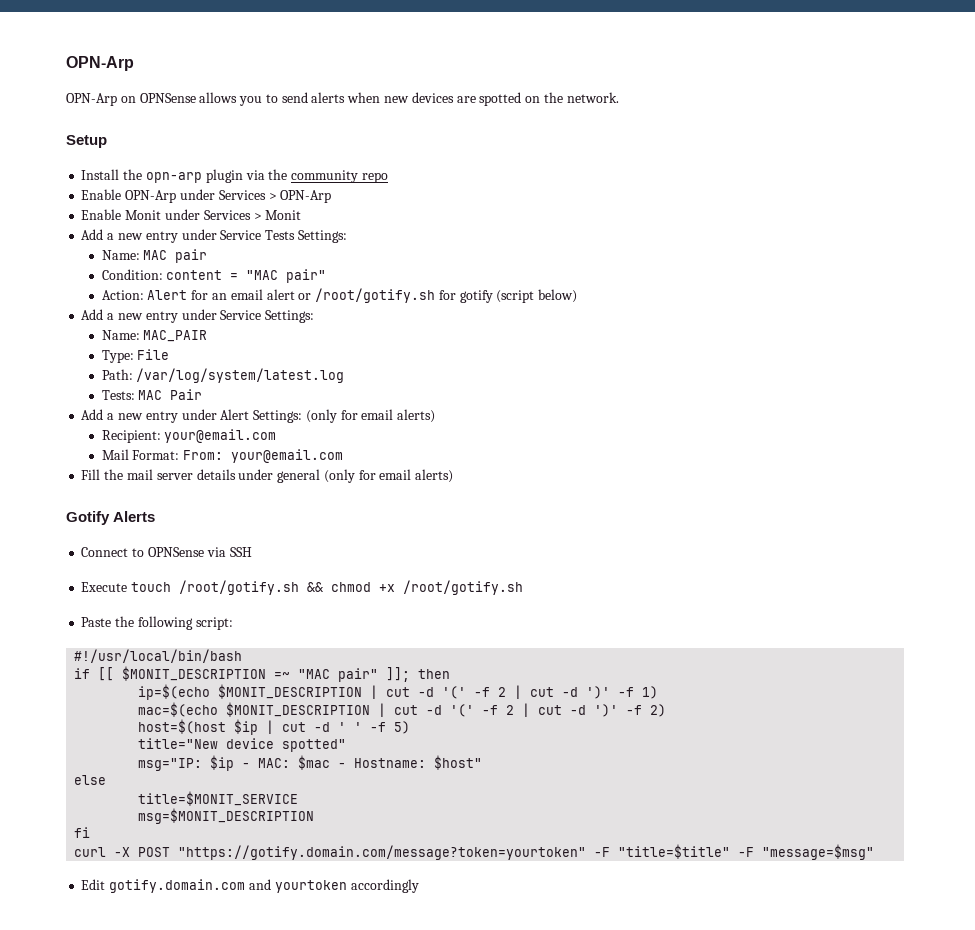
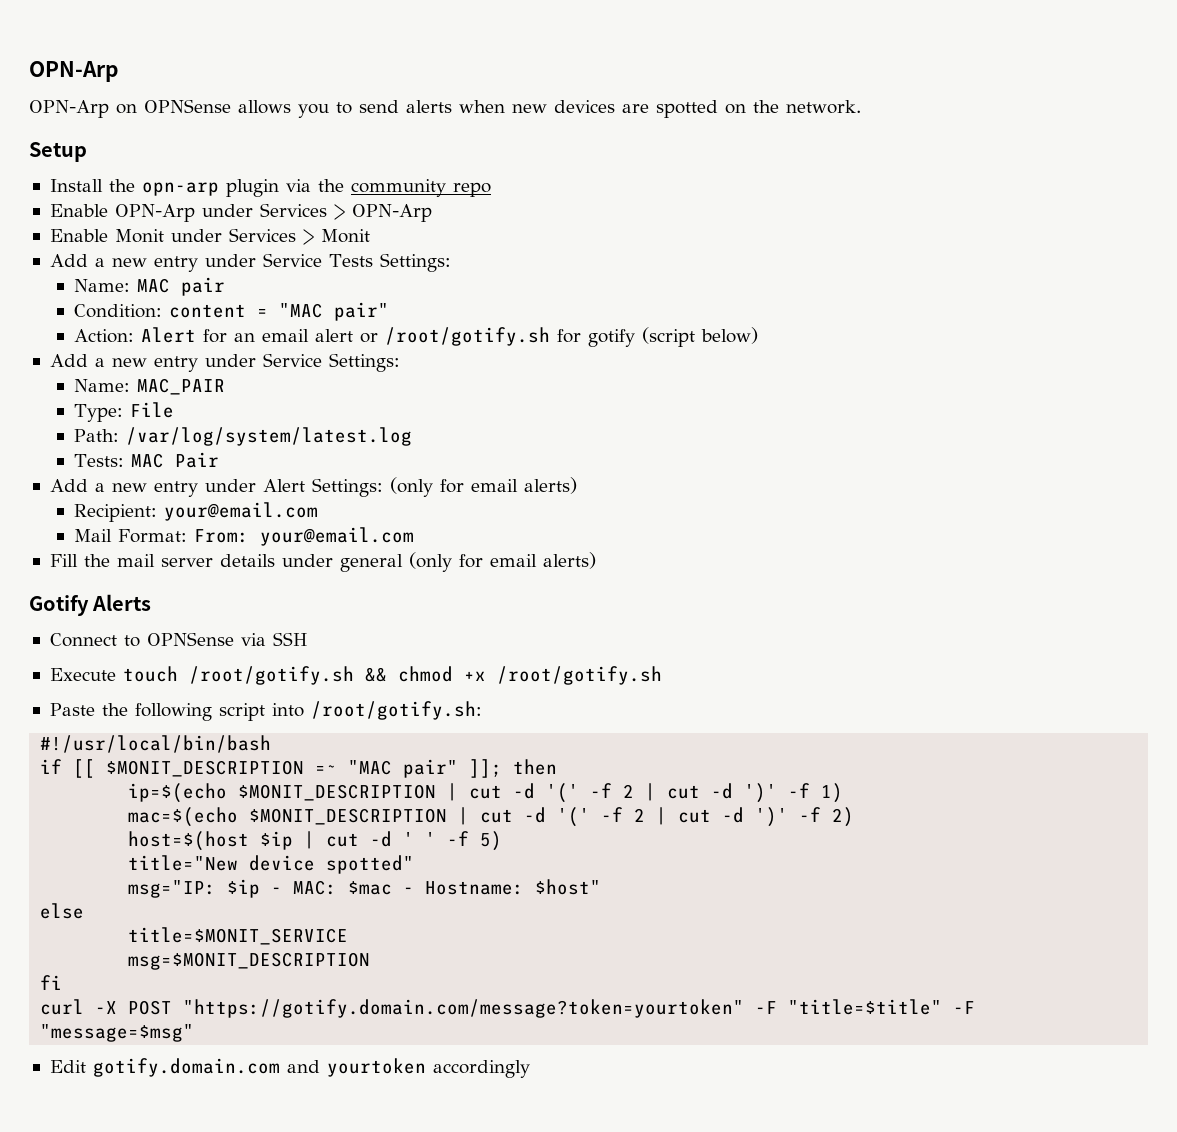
[195,617,233,630] script: -> [218,701,482,721] script into /root/gotify.sh:

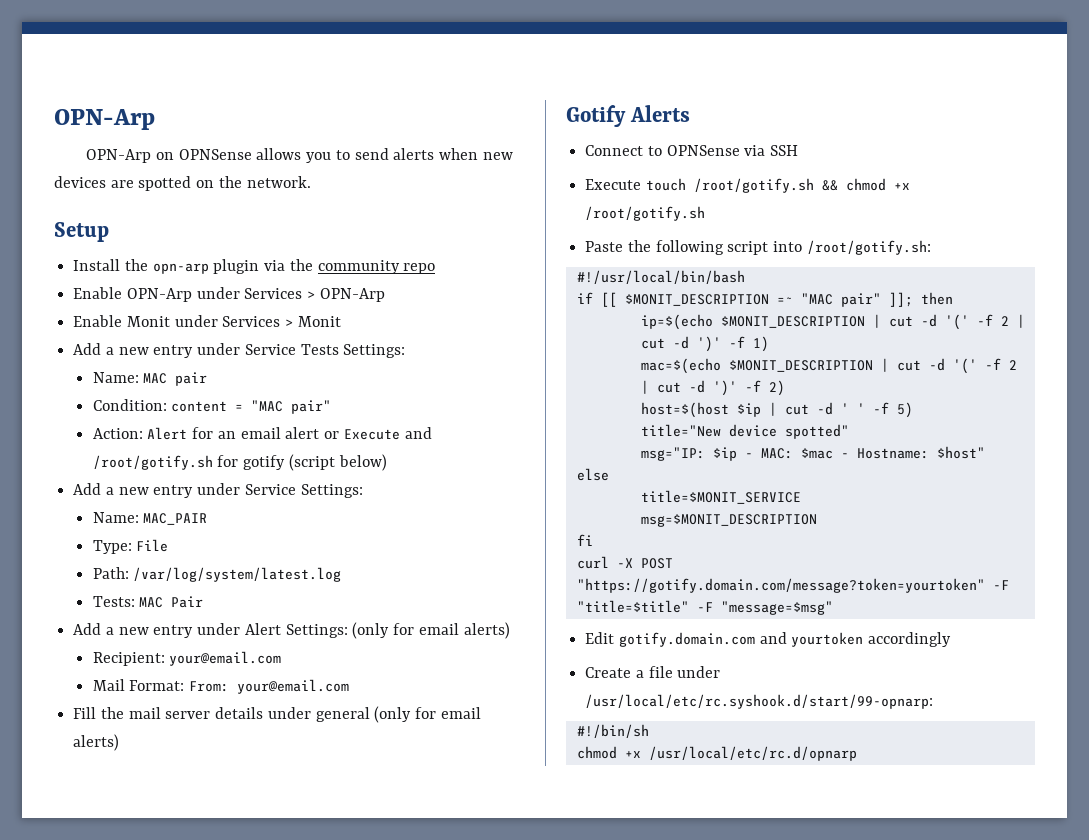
(378, 338) none -> [343,427,432,440] Execute and
(530, 1069) none -> [585,666,721,678] [585,694,934,709] [576,724,649,738] [576,746,857,761] // Create a file under /usr/local/etc/rc.syshook.d/start/99-opnarp: // #!/bin/sh // chmod +x /usr/local/etc/rc.d/opnarp

